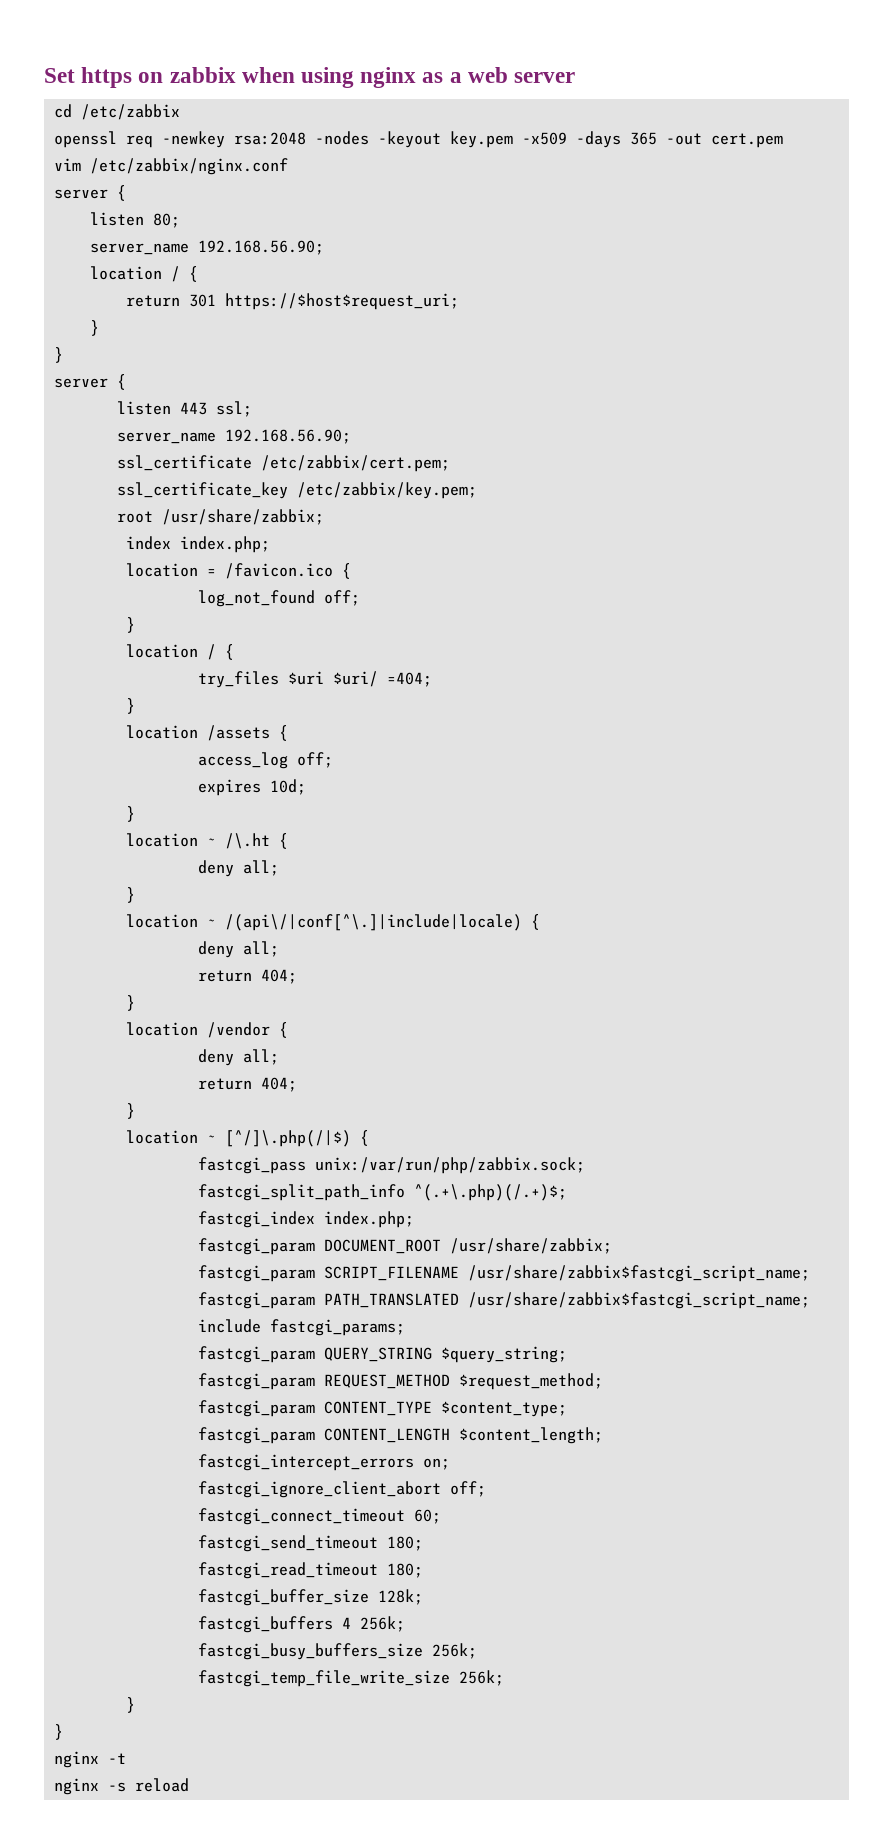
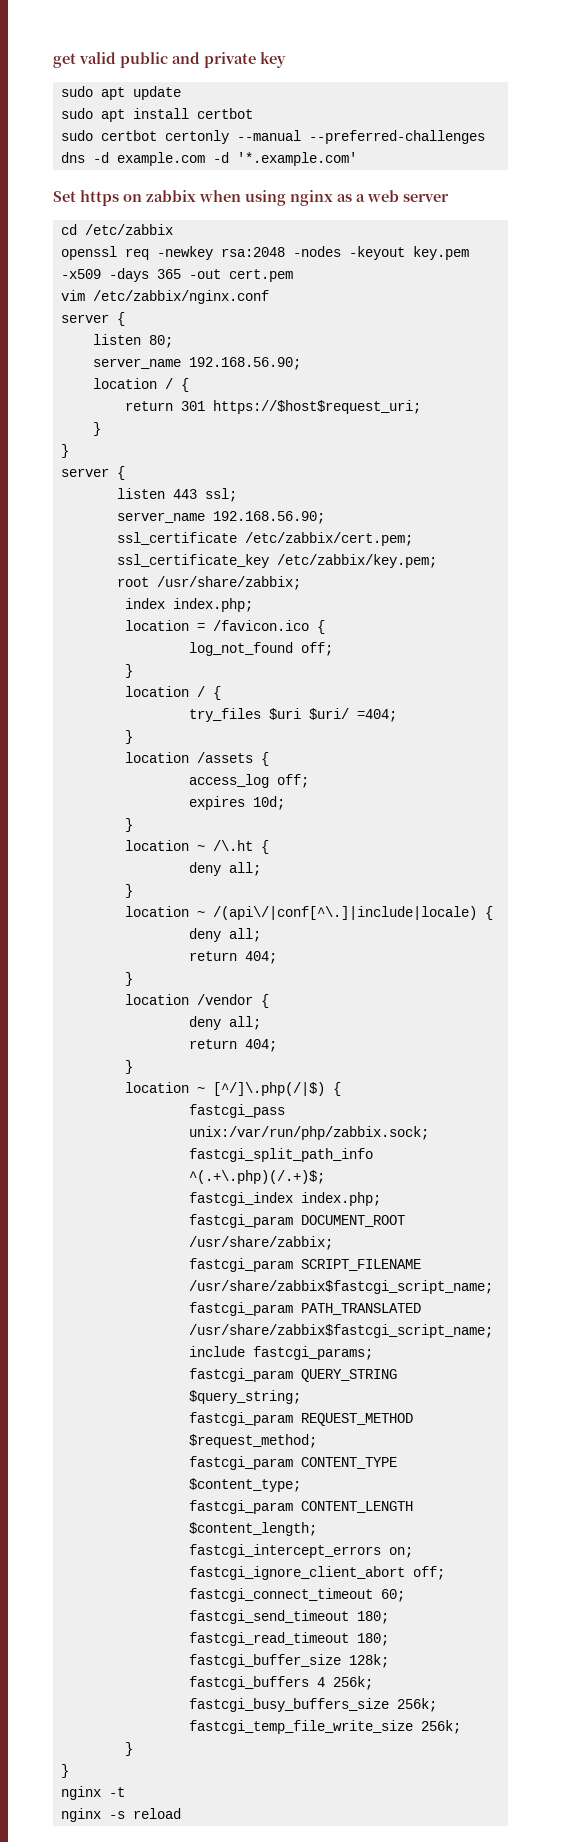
(44, 75) none -> [53,52,286,68] [60,86,181,100] [60,108,253,122] [60,130,485,144] [60,152,357,166] get valid public and private key // sudo apt update // sudo apt install certbot // sudo certbot certonly --manual --preferred-challenges dns -d example.com -d '*.example.com' //

